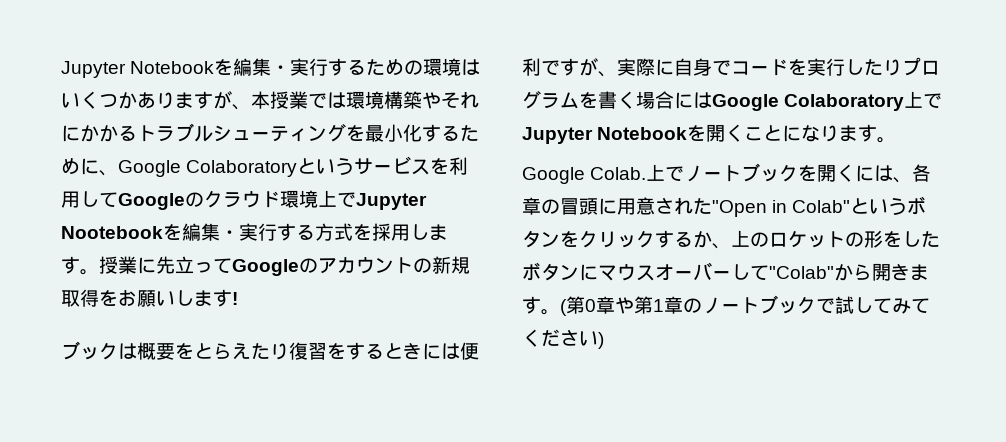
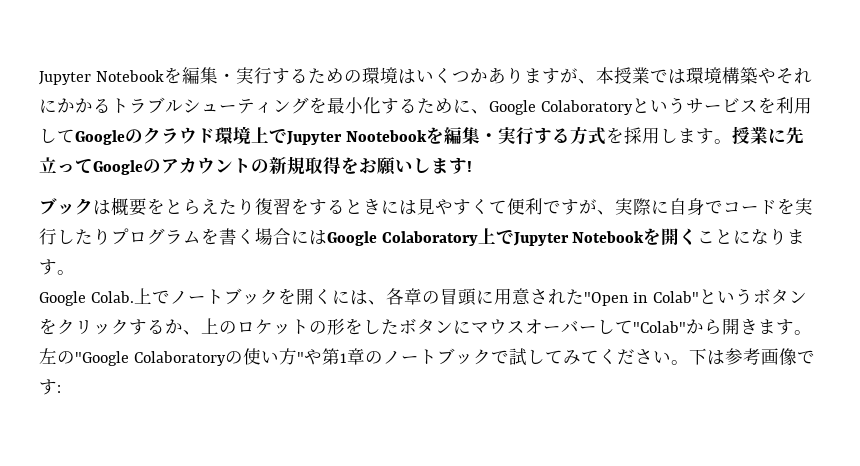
(460, 351) none -> [417,198,507,215] 見やすくて
[560,296,615,316] (第0章 -> [39,348,304,366] 左の"Google Colaboratoryの使い方"
[598,332,604,349] ) -> [670,348,815,366] [39,379,61,395] 。下は参考画像です:

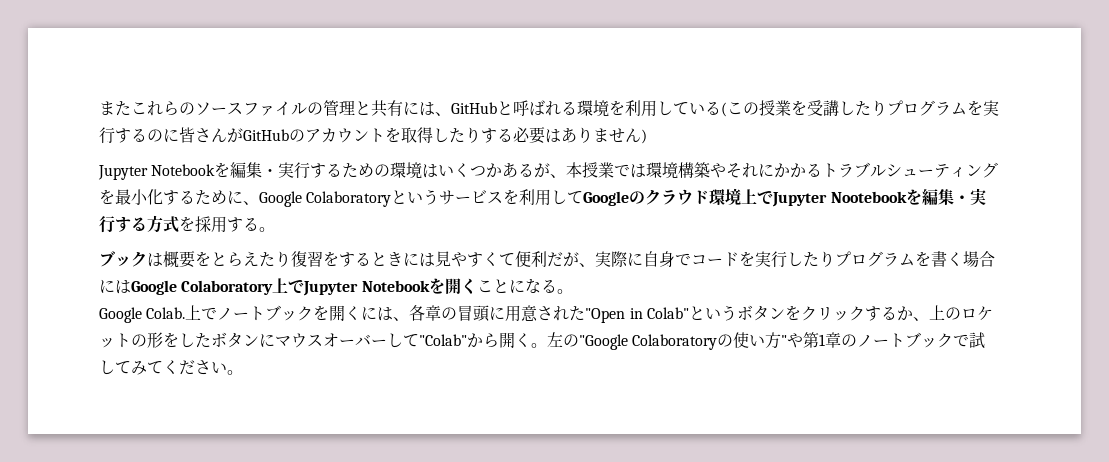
(39, 78) none -> [99,100,999,117] [99,127,647,144] またこれらのソースファイルの管理と共有には、GitHubと呼ばれる環境を利用している(この授業を受講したりプログラムを実行するのに皆さんがGitHubのアカウントを取得したりする必要はありません) //
[505,67,560,84] ります -> [518,163,535,177] る
[659,126,804,144] [39,156,472,175] します。授業に先立ってGoogleのアカウントの新規取得をお願いします! -> [227,217,275,232] する。
[543,199,579,215] です -> [547,252,563,267] だ
[769,228,806,245] [39,259,57,275] ります -> [540,279,557,293] る
[740,319,794,335] きます -> [515,333,531,347] く
[688,348,815,366] [39,379,61,395] 下は参考画像です: -> (243, 372) none

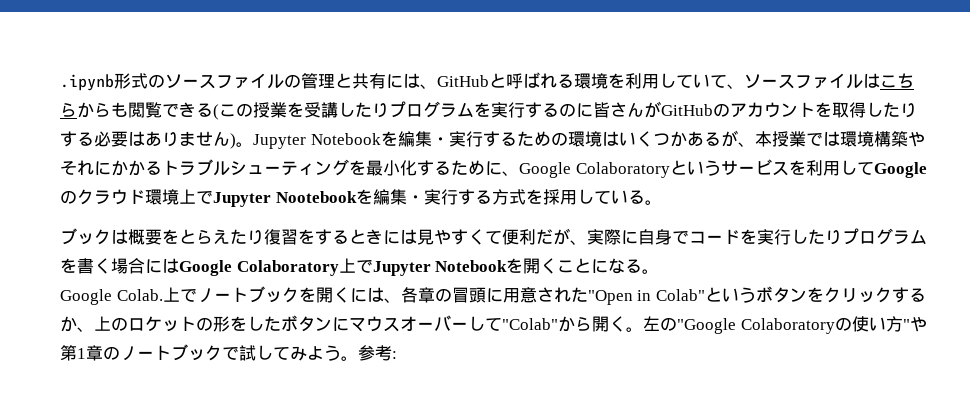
[99,101,179,116] またこれら -> [60,73,148,91] .ipynb形式
(705, 108) none -> [710,73,914,89] [60,102,196,118] て、ソースファイルはこちらからも閲覧でき
(647, 136) // -> [236,142,253,147] 。
[227,217,243,232] す -> [576,189,628,204] してい
[147,360,243,375] てください。 -> [307,345,397,361] よう。参考:

